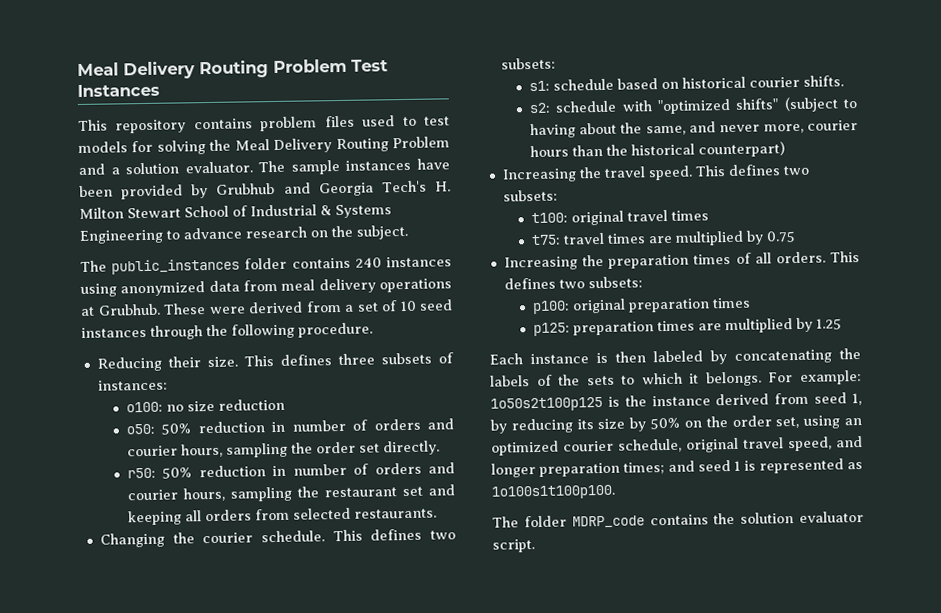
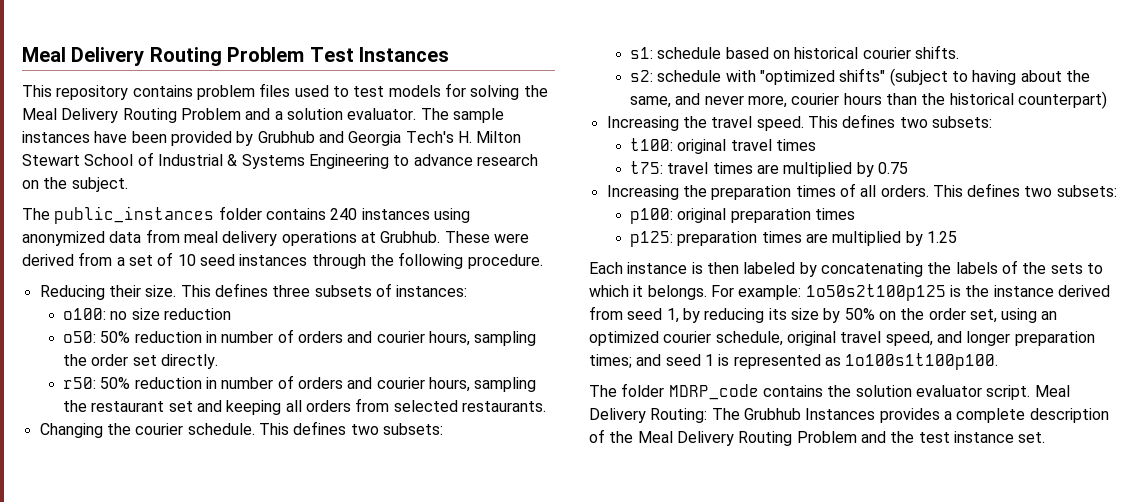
(535, 546) none -> [1034,385,1070,397] [589,408,1109,423] [589,429,1046,446] Meal Delivery Routing: The Grubhub Instances provides a complete description of the Meal Delivery Routing Problem and the test instance set.

